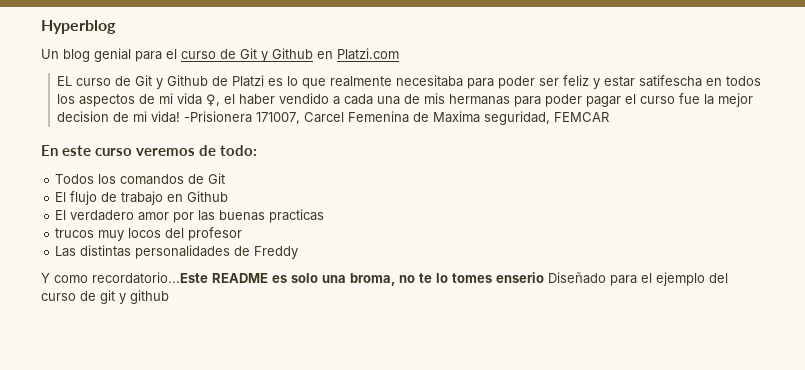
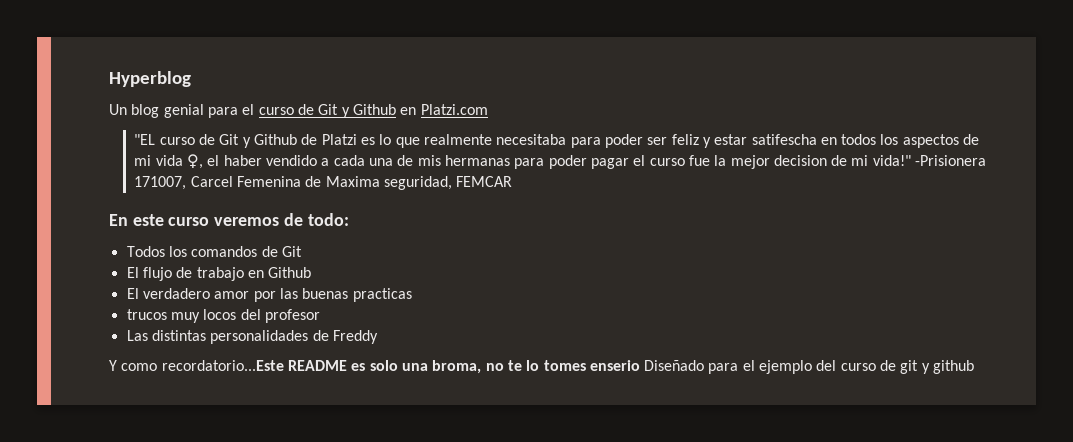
[56,76,72,86] EL -> [134,134,156,145] "EL
[150,111,180,123] vida! -> [872,155,911,166] vida!"

